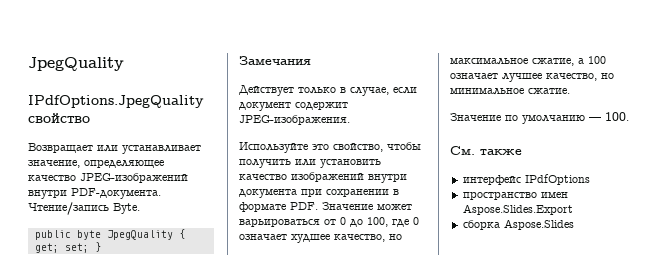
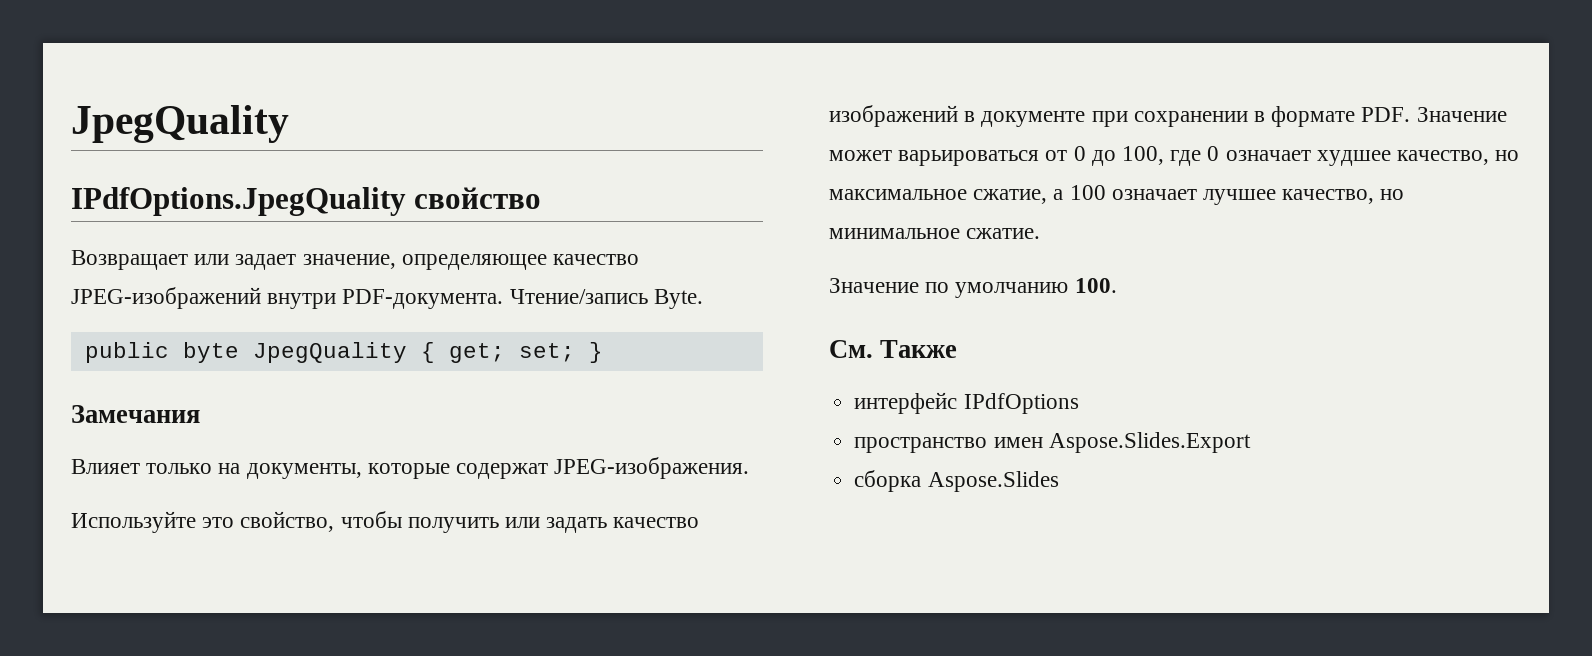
[122,145,201,154] устанавливает -> [235,254,297,270] задает
[239,85,417,96] [239,101,348,111] Действует только в случае, если документ содержит -> [71,459,549,479] Влияет только на документы, которые содержат
[320,159,381,168] установить -> [546,517,608,533] задать
[368,174,407,183] [239,188,297,198] внутри документа -> [964,111,1086,127] в документе
[589,117,601,121] — -> (1069, 290) none
[480,149,522,155] также -> [880,340,958,358] Также

